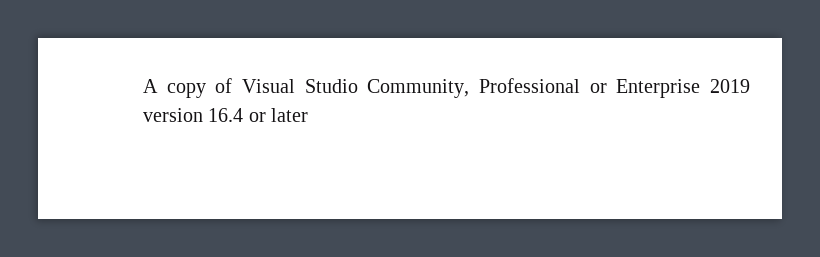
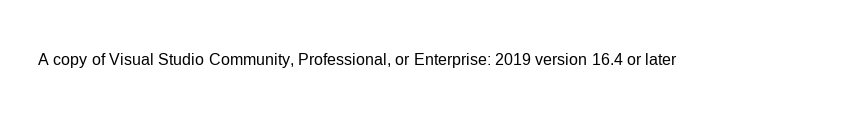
[479,78,701,98] Professional or Enterprise -> [297,53,491,68] Professional, or Enterprise:

